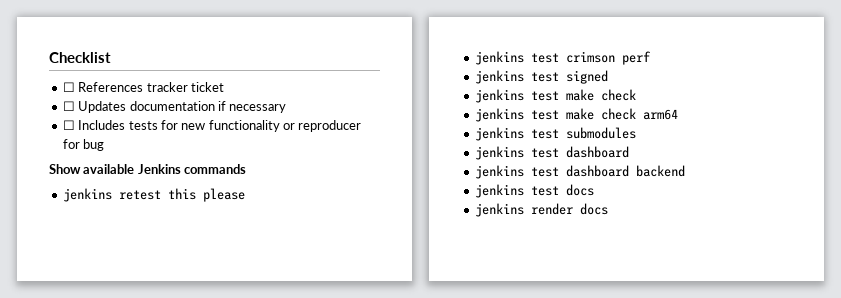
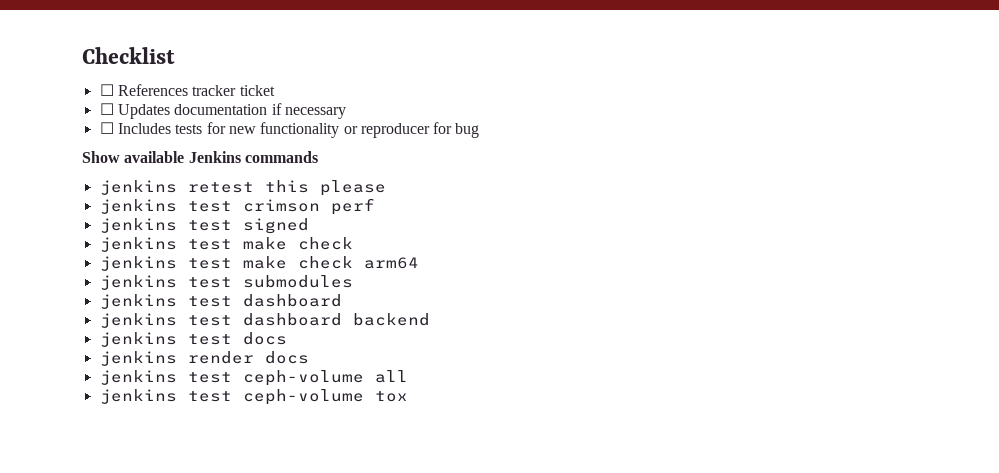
(608, 209) none -> [99,370,408,386] [99,389,408,405] // jenkins test ceph-volume all // jenkins test ceph-volume tox

